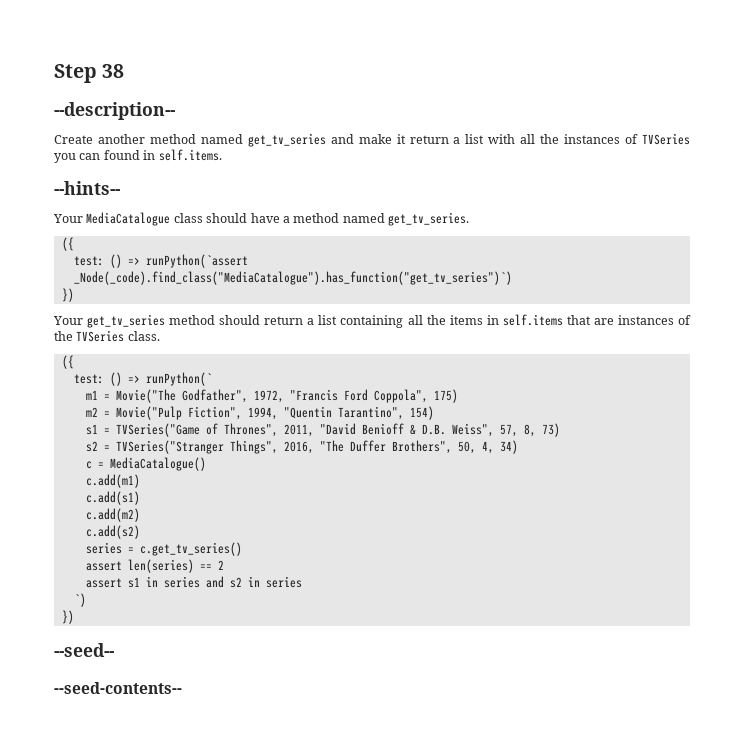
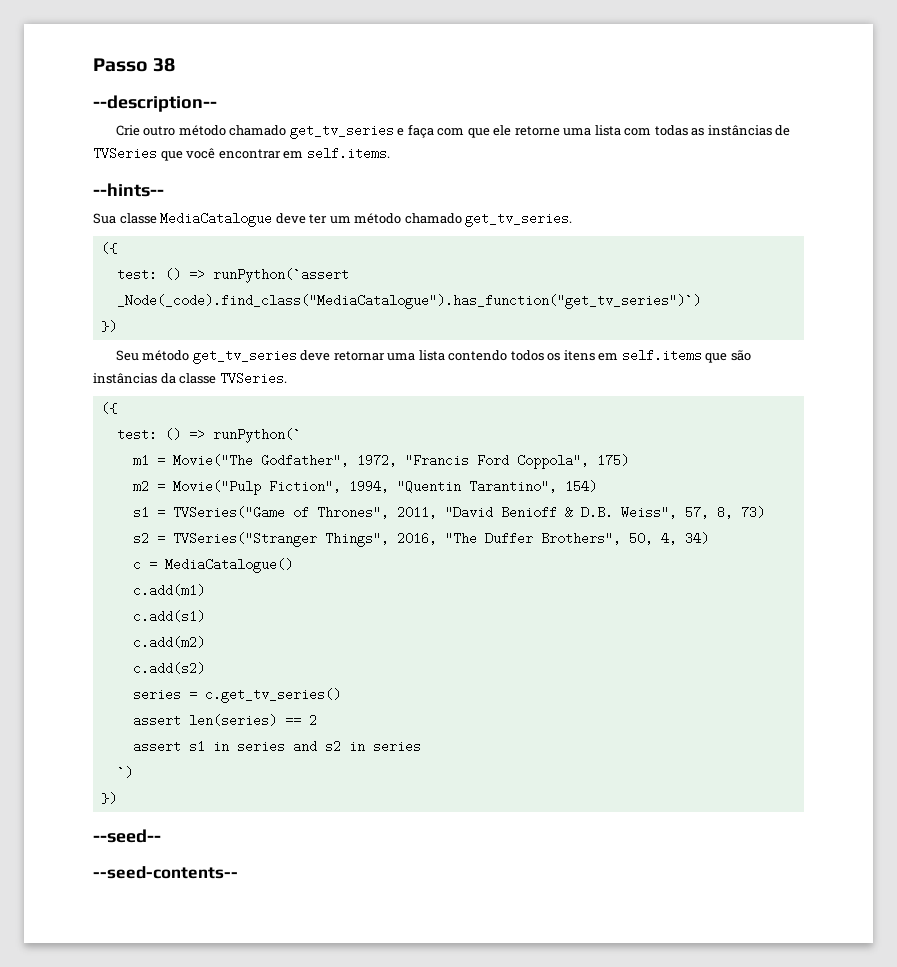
[54,64,97,83] Step -> [93,58,148,72] Passo
[54,133,690,147] [54,149,222,163] [54,181,120,195] [53,212,385,226] Create another method named get_tv_series and make it return a list with all the instances of TVSeries you can found in self.items. // --hints-- // Your MediaCatalogue class should have a method named -> [115,124,791,139] [93,147,390,161] [93,183,164,197] [93,212,462,227] Crie outro método chamado get_tv_series e faça com que ele retorne uma lista com todas as instâncias de TVSeries que você encontrar em self.items. // --hints-- // Sua classe MediaCatalogue deve ter um método chamado
[53,314,691,328] [54,330,160,342] Your get_tv_series method should return a list containing all the items in self.items that are instances of the TVSeries class. -> [115,349,751,364] [93,372,287,385] Seu método get_tv_series deve retornar uma lista contendo todos os itens em self.items que são instâncias da classe TVSeries.

